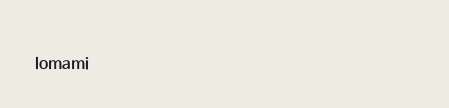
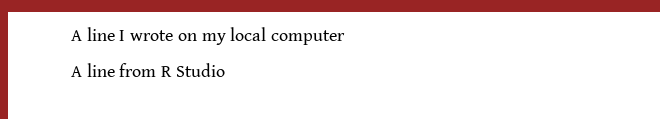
[35,56,89,70] lomami -> [71,27,346,45] [71,63,225,77] A line I wrote on my local computer // A line from R Studio

